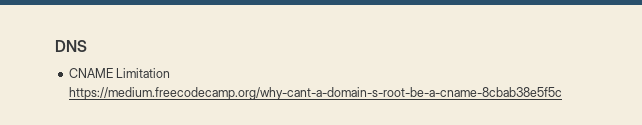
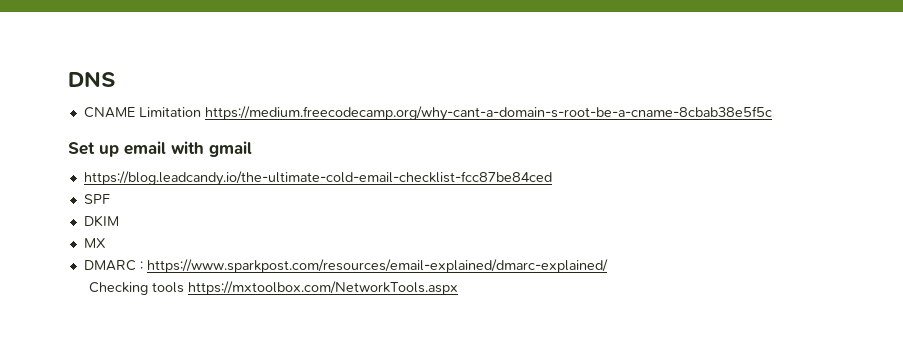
(562, 93) none -> [68,141,252,157] [83,171,552,186] [83,194,110,204] [83,215,119,227] [83,238,106,248] [83,259,608,273] [88,281,458,295] // Set up email with gmail // https://blog.leadcandy.io/the-ultimate-cold-email-checklist-fcc87be84ced // SPF // DKIM // MX // DMARC : https://www.sparkpost.com/resources/email-explained/dmarc-explained/ // Checking tools https://mxtoolbox.com/NetworkTools.aspx

